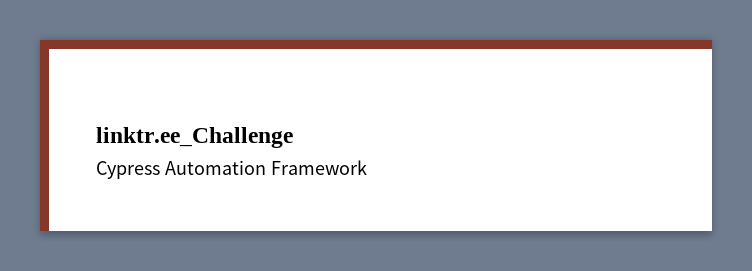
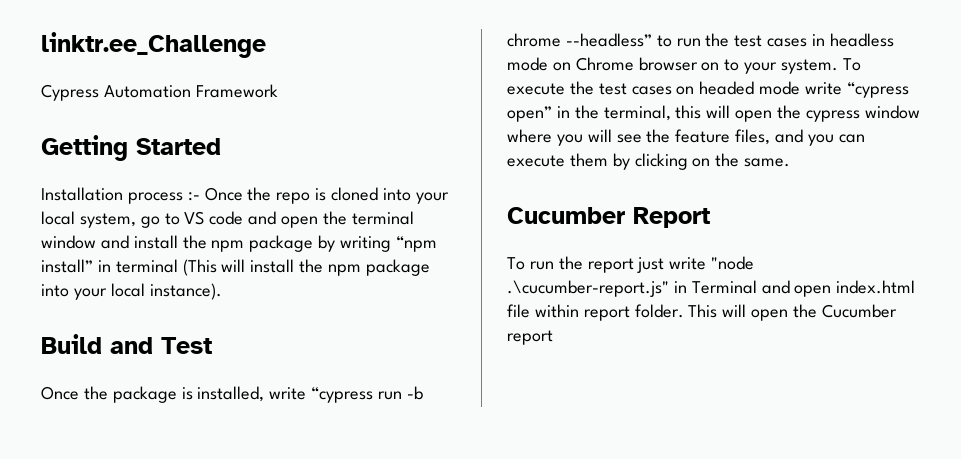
(367, 167) none -> [41,135,221,161] [41,187,449,204] [41,211,414,228] [41,235,437,252] [41,259,430,276] [41,283,222,300] [41,334,212,354] [41,386,423,403] [507,33,894,47] [507,57,861,74] [507,81,909,98] [507,105,920,122] [507,129,865,146] [507,153,791,170] [507,207,710,228] [507,256,755,273] [507,280,916,297] [507,304,897,321] [507,330,553,345] // Getting Started // Installation process :- Once the repo is cloned into your local system, go to VS code and open the terminal window and install the npm package by writing “npm install” in terminal (This will install the npm package into your local instance). // Build and Test // Once the package is installed, write “cypress run -b chrome --headless” to run the test cases in headless mode on Chrome browser on to your system. To execute the test cases on headed mode write “cypress open” in the terminal, this will open the cypress window where you will see the feature files, and you can execute them by clicking on the same. // Cucumber Report // To run the report just write "node .\cucumber-report.js" in Terminal and open index.html file within report folder. This will open the Cucumber report

